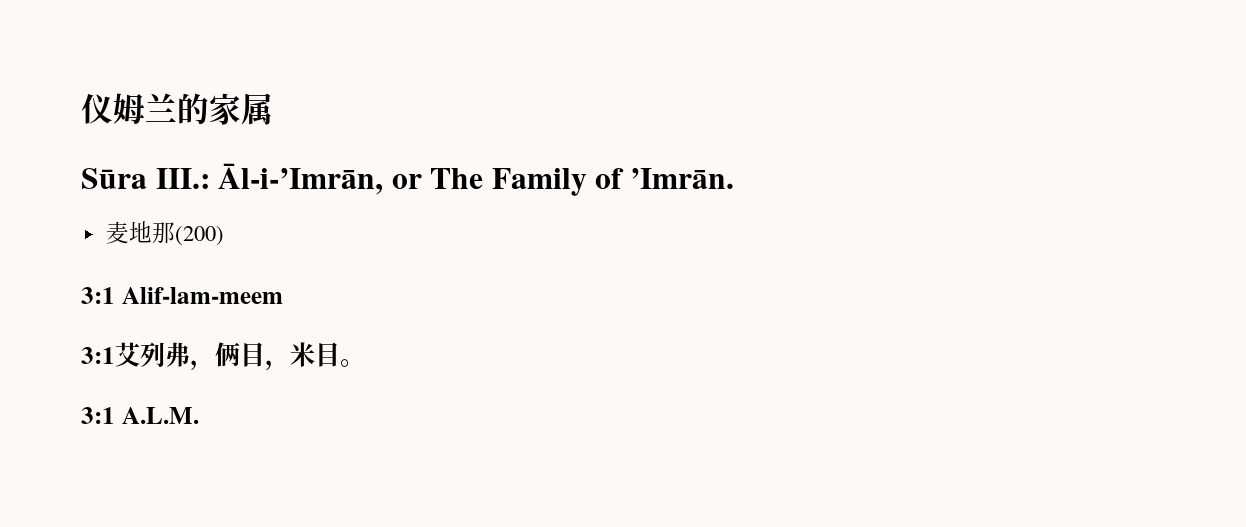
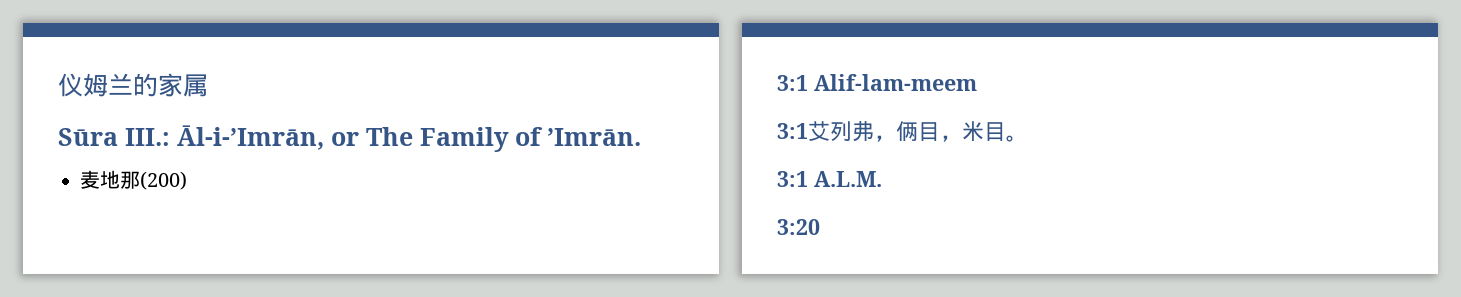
(199, 415) none -> [777,219,820,235] // 3:20

